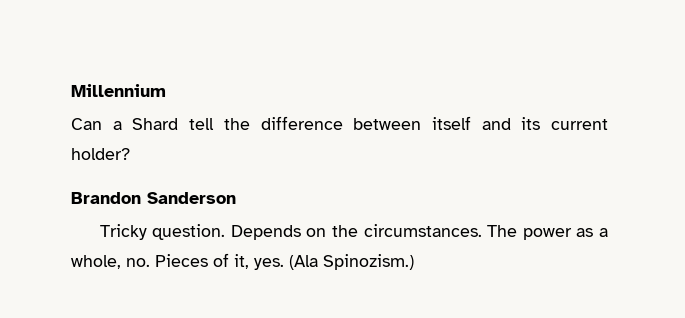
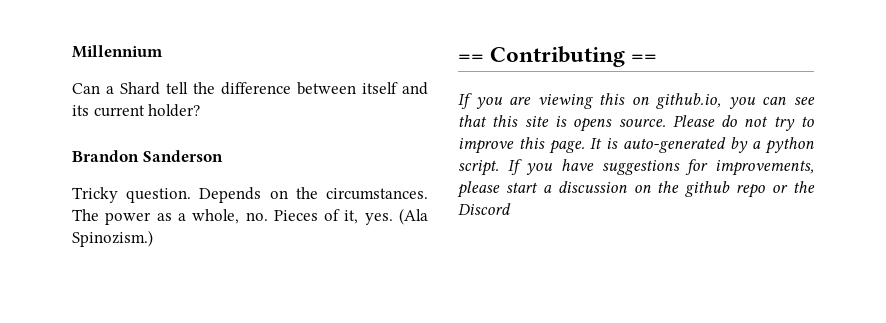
(414, 262) none -> [458,46,658,67] [458,93,815,109] [458,115,814,132] [458,137,814,154] [458,159,814,176] [457,181,815,198] [458,203,511,215] // == Contributing == // If you are viewing this on github.io, you can see that this site is opens source. Please do not try to improve this page. It is auto-generated by a python script. If you have suggestions for improvements, please start a discussion on the github repo or the Discord

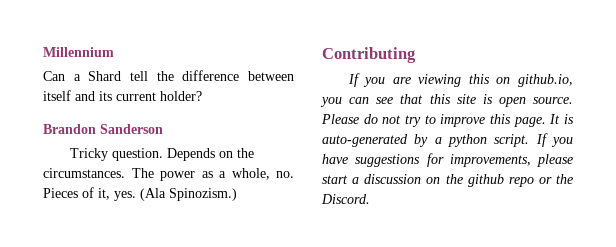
[458,54,484,62] == -> (237, 194) none
[631,54,658,62] == -> (416, 55) none
[573,118,613,132] opens -> [498,97,526,107] open
[458,203,511,215] Discord -> [321,194,370,204] Discord.

